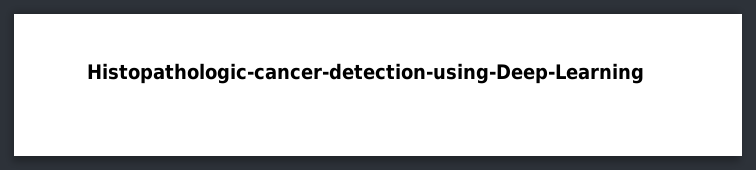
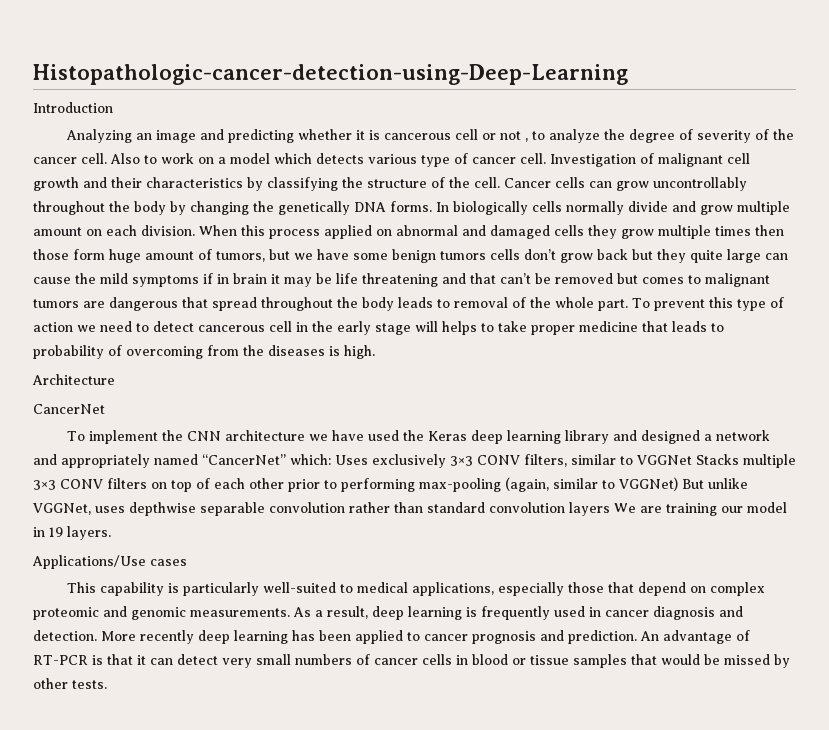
(644, 73) none -> [33,102,113,113] [66,129,795,143] [33,153,750,167] [33,177,747,191] [33,201,790,215] [33,225,784,239] [33,249,788,263] [33,273,770,287] [33,297,784,311] [33,321,724,335] [33,345,375,359] [32,374,115,385] [33,404,105,414] [67,430,771,444] [33,454,796,468] [33,477,748,492] [33,502,787,516] [33,526,111,540] [32,555,187,569] [67,582,766,596] [33,606,743,620] [33,630,750,644] [33,654,790,668] [33,678,107,689] // Introduction // Analyzing an image and predicting whether it is cancerous cell or not , to analyze the degree of severity of the cancer cell. Also to work on a model which detects various type of cancer cell. Investigation of malignant cell growth and their characteristics by classifying the structure of the cell. Cancer cells can grow uncontrollably throughout the body by changing the genetically DNA forms. In biologically cells normally divide and grow multiple amount on each division. When this process applied on abnormal and damaged cells they grow multiple times then those form huge amount of tumors, but we have some benign tumors cells don’t grow back but they quite large can cause the mild symptoms if in brain it may be life threatening and that can’t be removed but comes to malignant tumors are dangerous that spread throughout the body leads to removal of the whole part. To prevent this type of action we need to detect cancerous cell in the early stage will helps to take proper medicine that leads to probability of overcoming from the diseases is high. // Architecture // CancerNet // To implement the CNN architecture we have used the Keras deep learning library and designed a network and appropriately named “CancerNet” which: Uses exclusively 3×3 CONV filters, similar to VGGNet Stacks multiple 3×3 CONV filters on top of each other prior to performing max-pooling (again, similar to VGGNet) But unlike VGGNet, uses depthwise separable convolution rather than standard convolution layers We are training our model in 19 layers. // Applications/Use cases // This capability is particularly well-suited to medical applications, especially those that depend on complex proteomic and genomic measurements. As a result, deep learning is frequently used in cancer diagnosis and detection. More recently deep learning has been applied to cancer prognosis and prediction. An advantage of RT-PCR is that it can detect very small numbers of cancer cells in blood or tissue samples that would be missed by other tests.

